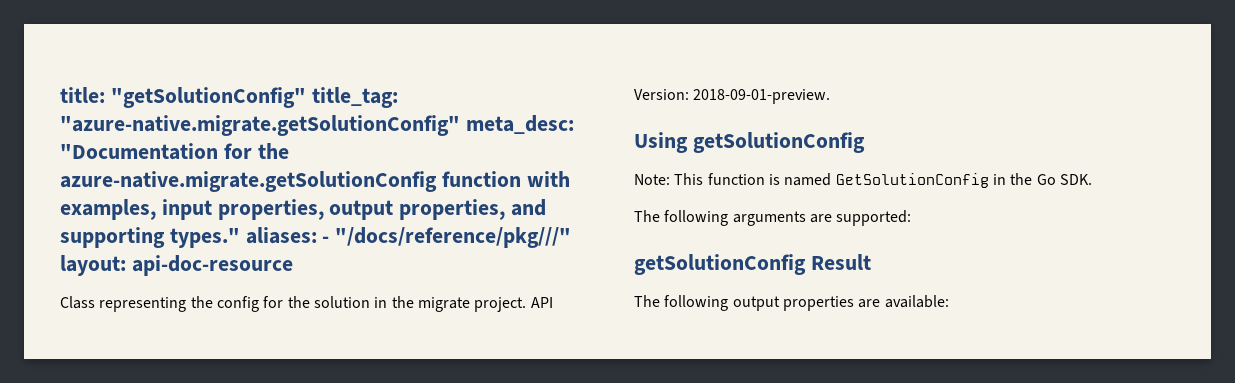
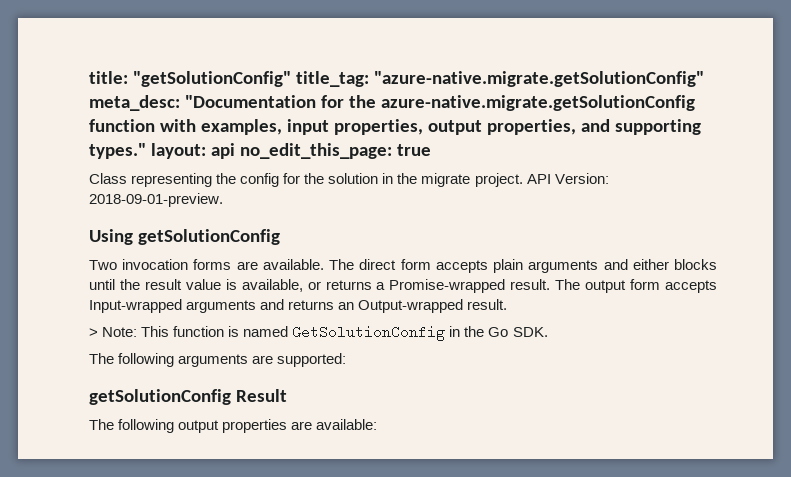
[245,227,572,248] [60,255,293,276] aliases: - "/docs/reference/pkg///" layout: api-doc-resource -> [150,143,431,159] layout: api no_edit_this_page: true
(865, 142) none -> [89,259,718,273] [89,279,718,293] [89,299,508,313] [89,328,98,337] Two invocation forms are available. The direct form accepts plain arguments and either blocks until the result value is available, or returns a Promise-wrapped result. The output form accepts Input-wrapped arguments and returns an Output-wrapped result. // >

